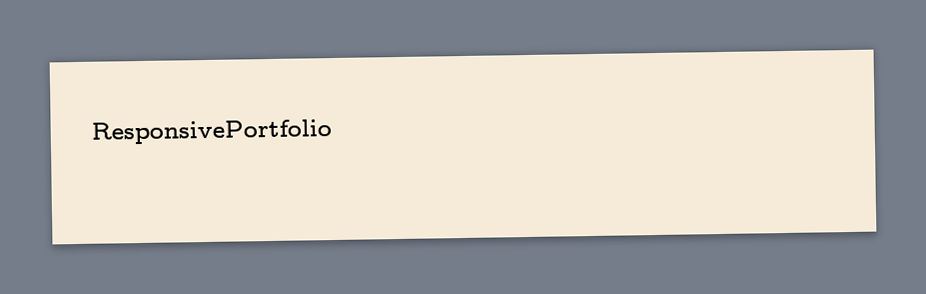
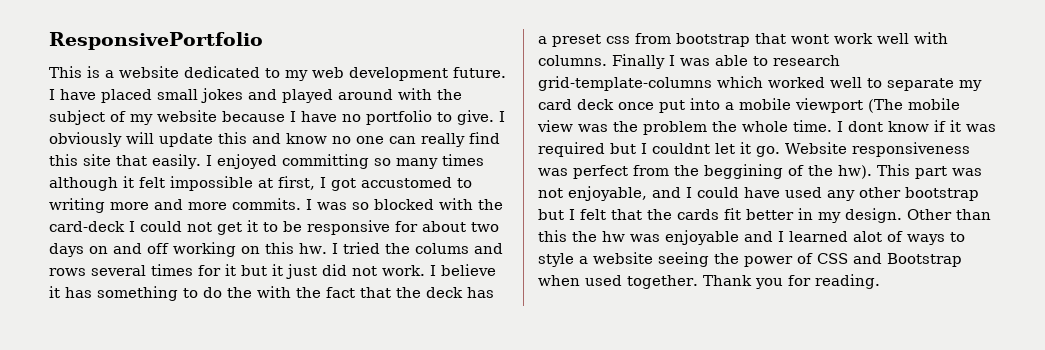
(332, 132) none -> [49,66,506,81] [49,88,462,103] [49,110,505,125] [49,132,500,147] [49,154,484,169] [49,176,472,191] [49,198,503,213] [49,220,499,235] [49,242,503,257] [49,264,496,279] [49,286,494,301] [538,32,948,47] [538,54,840,69] [538,76,982,91] [538,98,960,113] [537,120,996,135] [538,142,970,157] [538,164,982,179] [538,186,979,201] [538,208,991,223] [538,230,965,245] [538,252,962,267] [538,274,880,289] // This is a website dedicated to my web development future. I have placed small jokes and played around with the subject of my website because I have no portfolio to give. I obviously will update this and know no one can really find this site that easily. I enjoyed committing so many times although it felt impossible at first, I got accustomed to writing more and more commits. I was so blocked with the card-deck I could not get it to be responsive for about two days on and off working on this hw. I tried the colums and rows several times for it but it just did not work. I believe it has something to do the with the fact that the deck has a preset css from bootstrap that wont work well with columns. Finally I was able to research grid-template-columns which worked well to separate my card deck once put into a mobile viewport (The mobile view was the problem the whole time. I dont know if it was required but I couldnt let it go. Website responsiveness was perfect from the beggining of the hw). This part was not enjoyable, and I could have used any other bootstrap but I felt that the cards fit better in my design. Other than this the hw was enjoyable and I learned alot of ways to style a website seeing the power of CSS and Bootstrap when used together. Thank you for reading.

